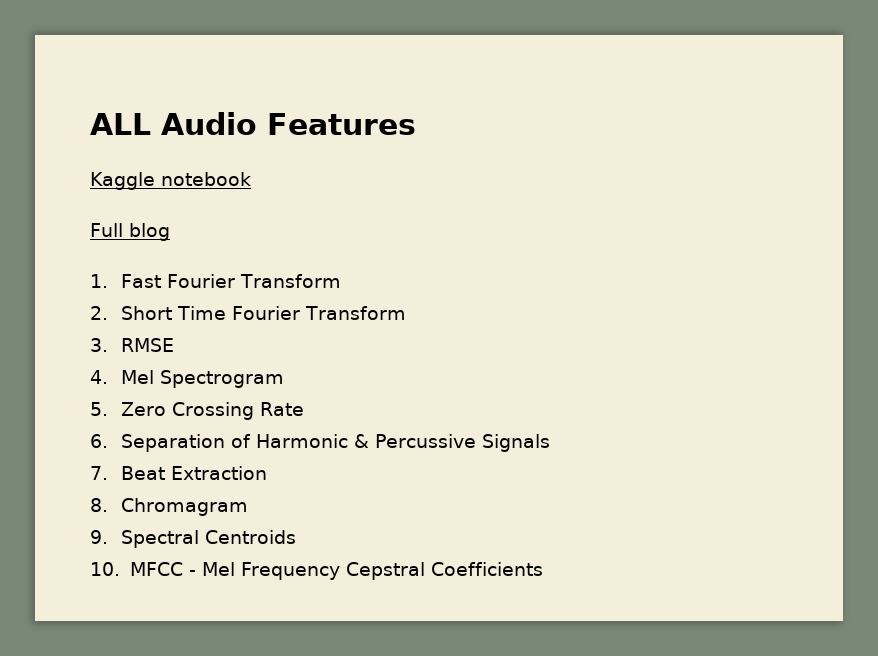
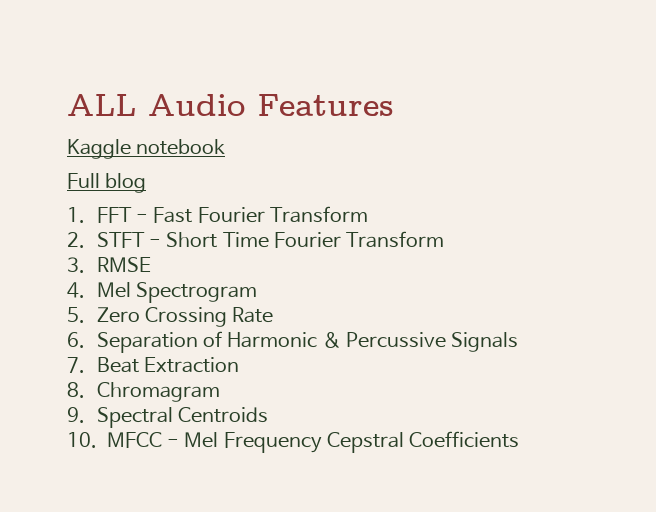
(108, 281) none -> [96,207,149,223] FFT -
(108, 313) none -> [96,232,162,248] STFT -

